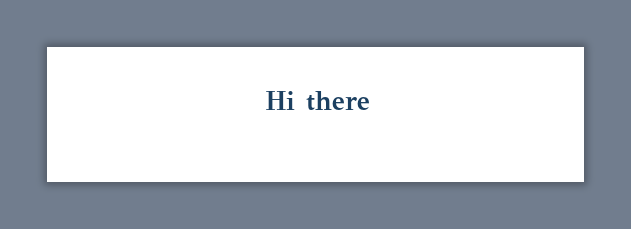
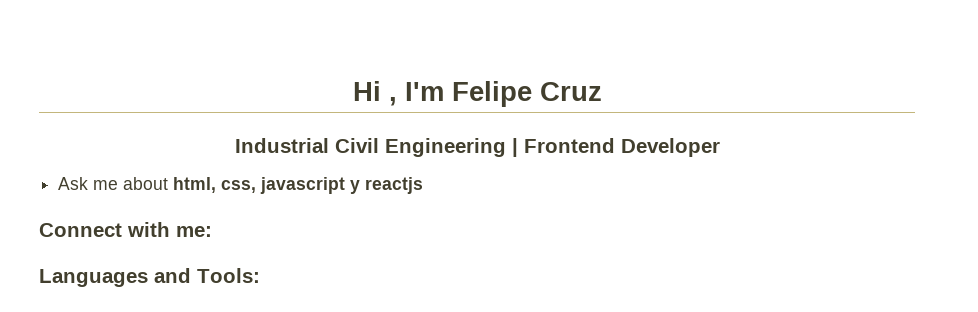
[305,91,370,111] there -> [388,81,602,107] [234,138,720,157] [58,177,424,194] [39,222,212,237] [39,268,260,287] , I'm Felipe Cruz // Industrial Civil Engineering | Frontend Developer // Ask me about html, css, javascript y reactjs // Connect with me: // Languages and Tools:

